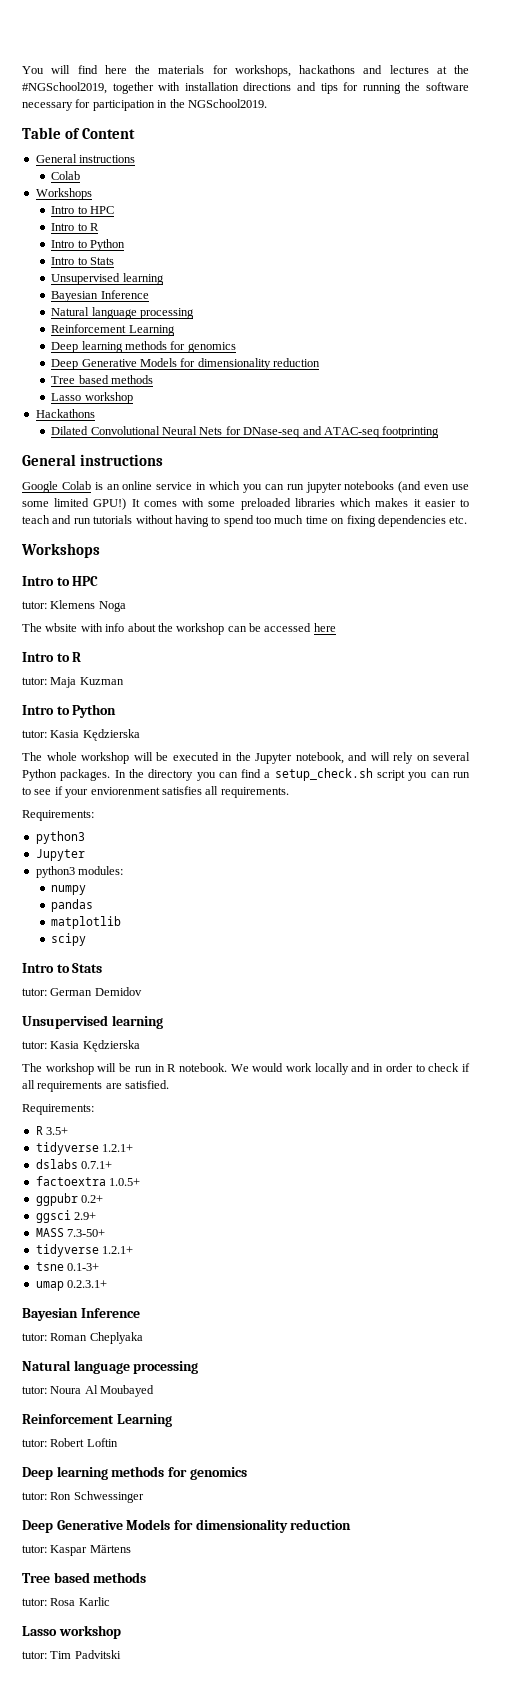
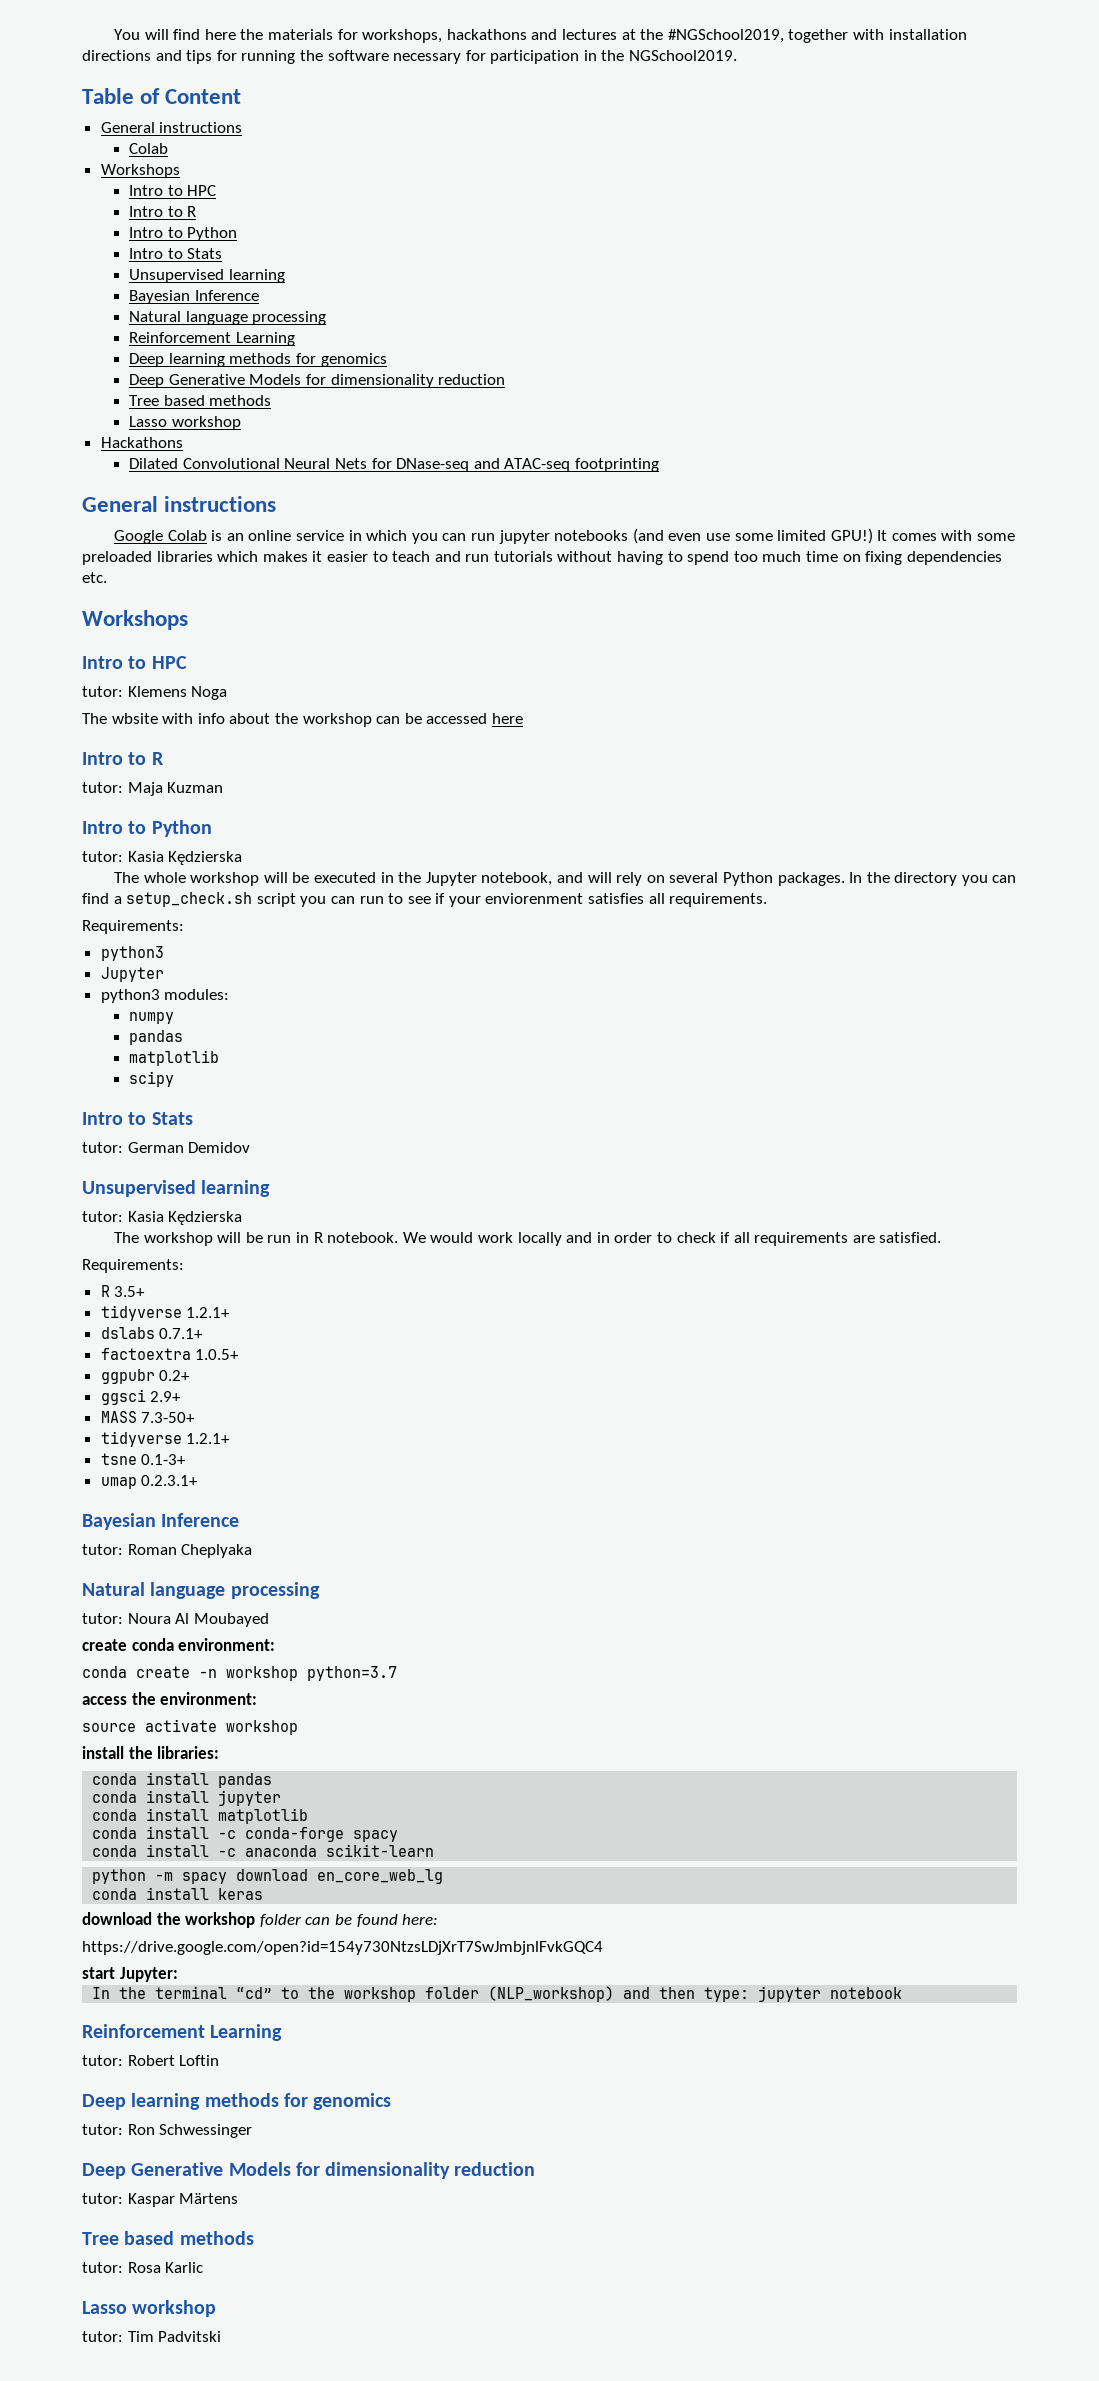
(155, 1391) none -> [82,1638,276,1651] [82,1666,397,1681] [82,1692,258,1705] [82,1719,298,1735] [82,1746,220,1759] [92,1772,273,1788] [92,1790,282,1806] [92,1808,309,1824] [92,1826,399,1842] [92,1844,435,1857] [92,1869,444,1884] [92,1887,264,1900] [82,1912,439,1928] [82,1941,603,1955] [82,1967,178,1982] [92,1986,903,2002] // create conda environment: // conda create -n workshop python=3.7 // access the environment: // source activate workshop // install the libraries: // conda install pandas // conda install jupyter // conda install matplotlib // conda install -c conda-forge spacy // conda install -c anaconda scikit-learn // python -m spacy download en_core_web_lg // conda install keras // download the workshop folder can be found here: // https://drive.google.com/open?id=154y730NtzsLDjXrT7SwJmbjnlFvkGQC4 // start Jupyter: // In the terminal “cd” to the workshop folder (NLP_workshop) and then type: jupyter notebook

